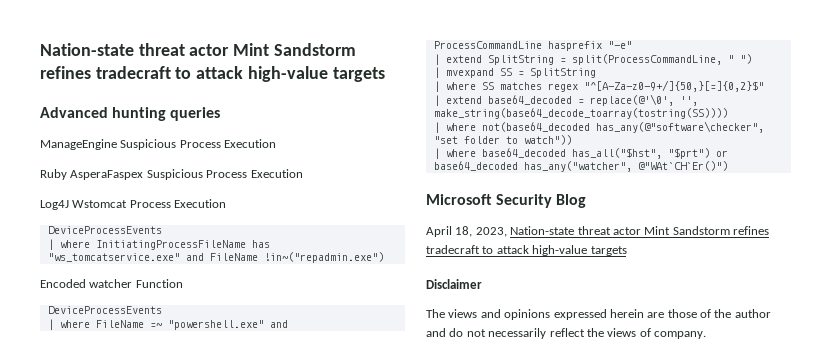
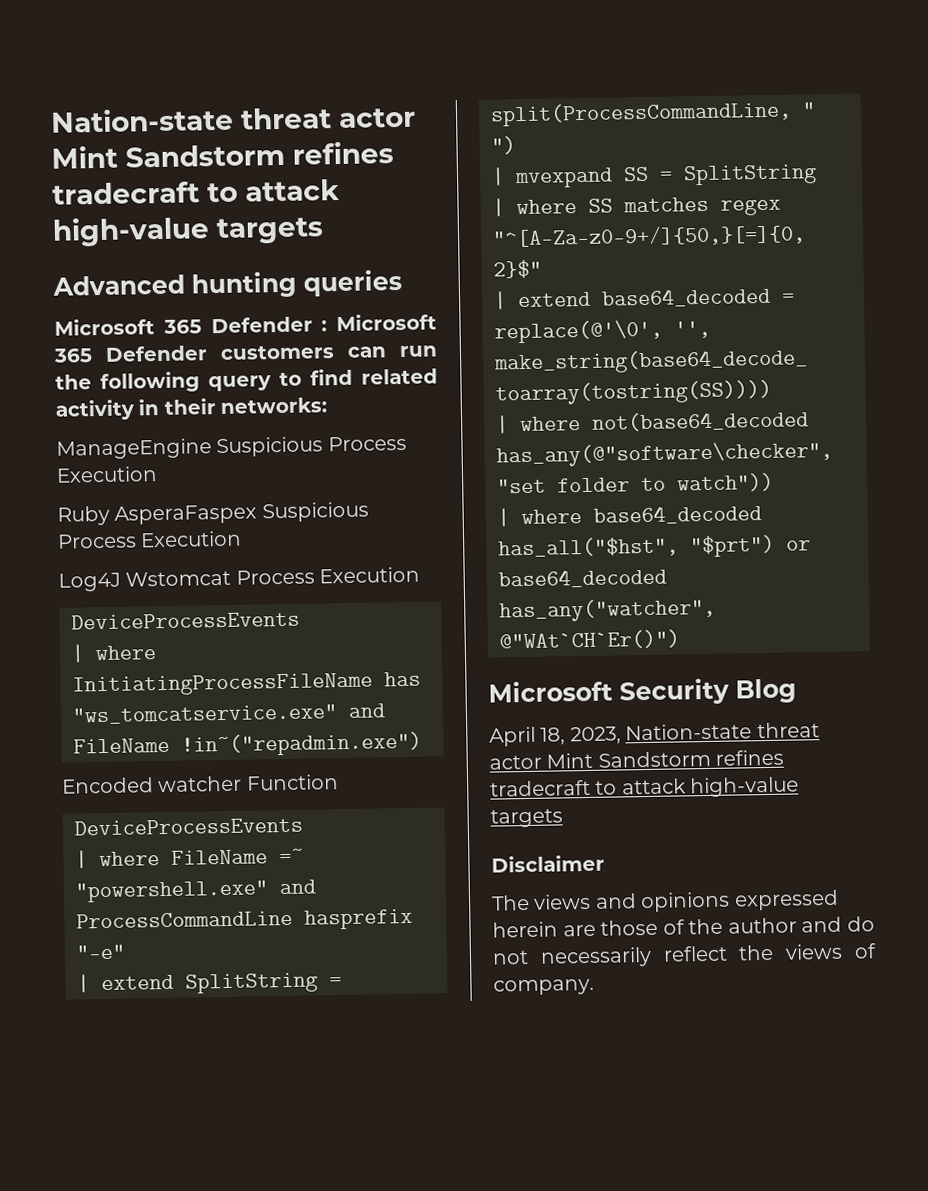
(221, 114) none -> [54,313,437,336] [53,344,438,363] [55,368,438,393] [55,397,328,421] // Microsoft 365 Defender : Microsoft 365 Defender customers can run the following query to find related activity in their networks:

